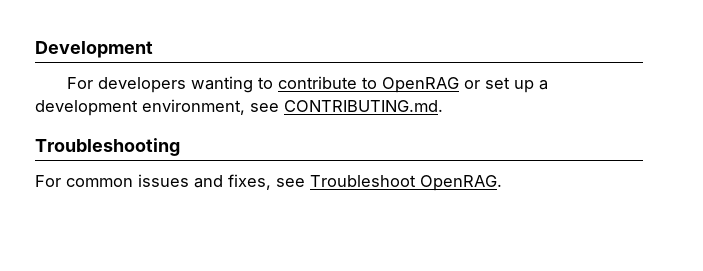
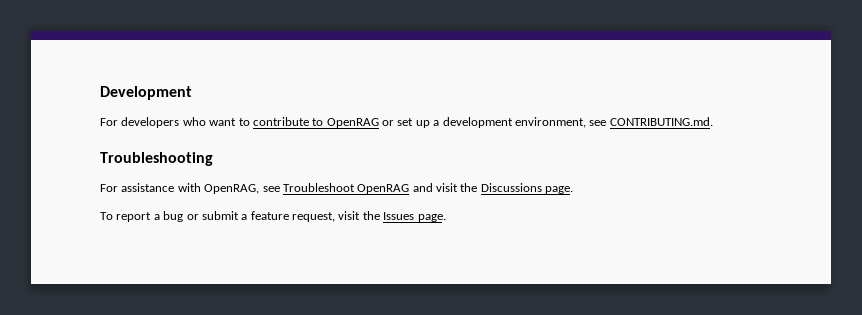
[191,76,254,93] wanting -> [182,117,237,126] who want
[66,174,502,191] common issues and fixes, see Troubleshoot OpenRAG. -> [121,183,574,194] [100,211,446,222] assistance with OpenRAG, see Troubleshoot OpenRAG and visit the Discussions page. // To report a bug or submit a feature request, visit the Issues page.

